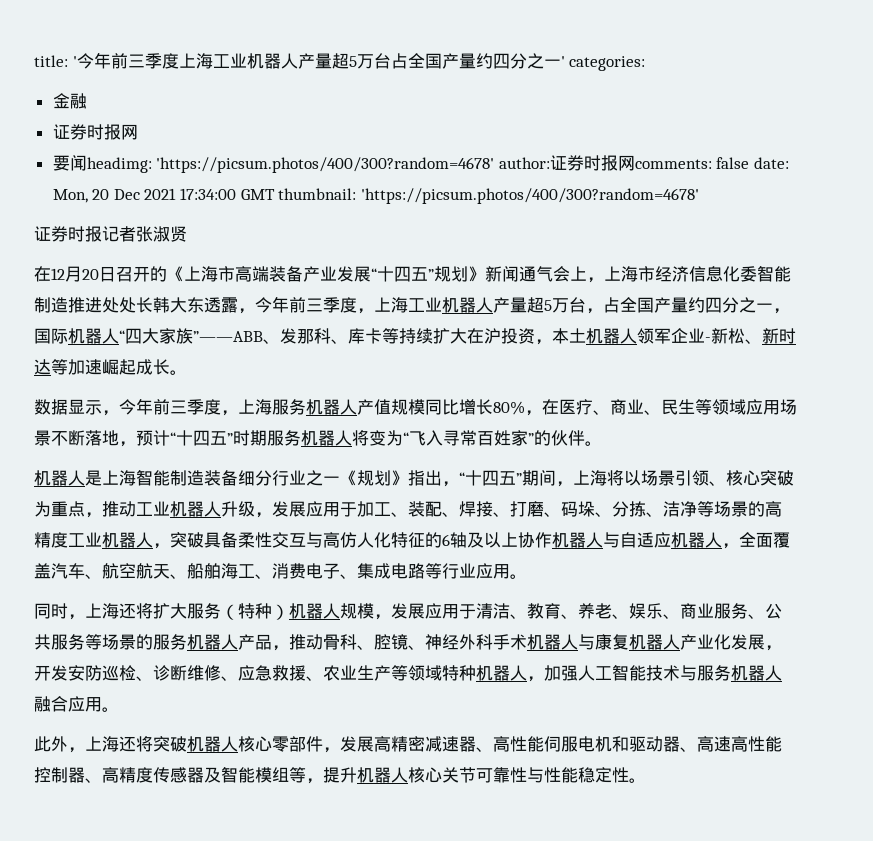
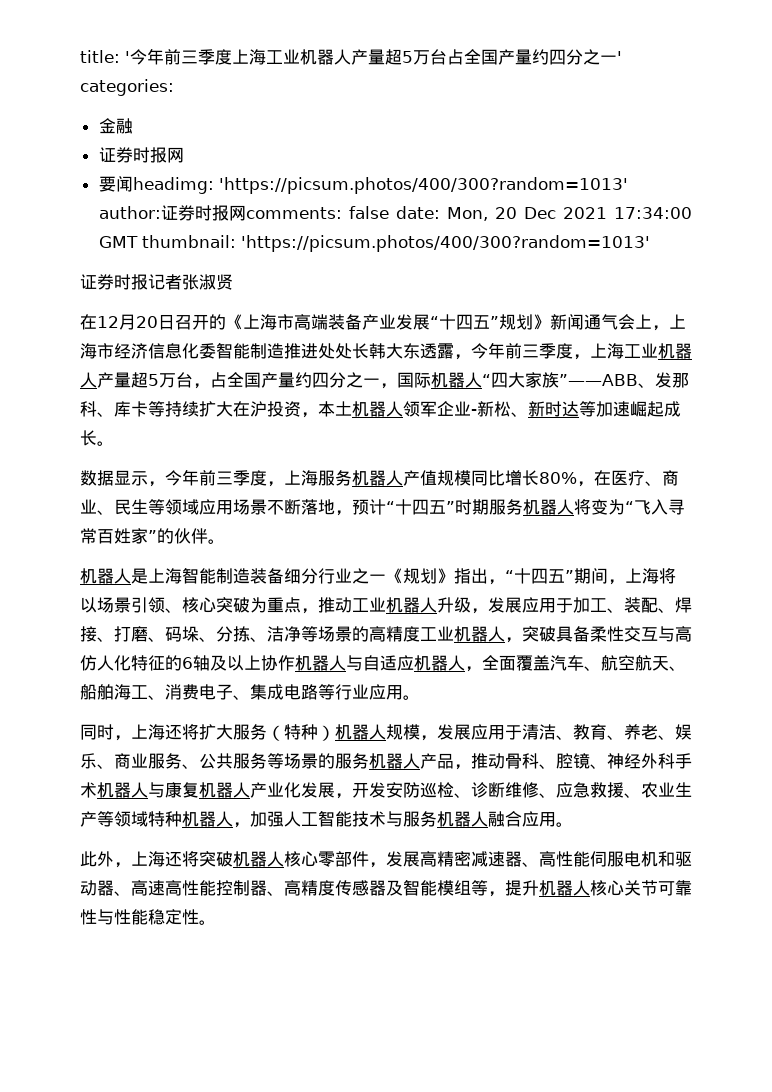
[156,157,495,173] 'https://picsum.photos/400/300?random=4678' -> [218,177,628,194] 'https://picsum.photos/400/300?random=1013'
[360,188,699,204] 'https://picsum.photos/400/300?random=4678' -> [240,235,650,252] 'https://picsum.photos/400/300?random=1013'

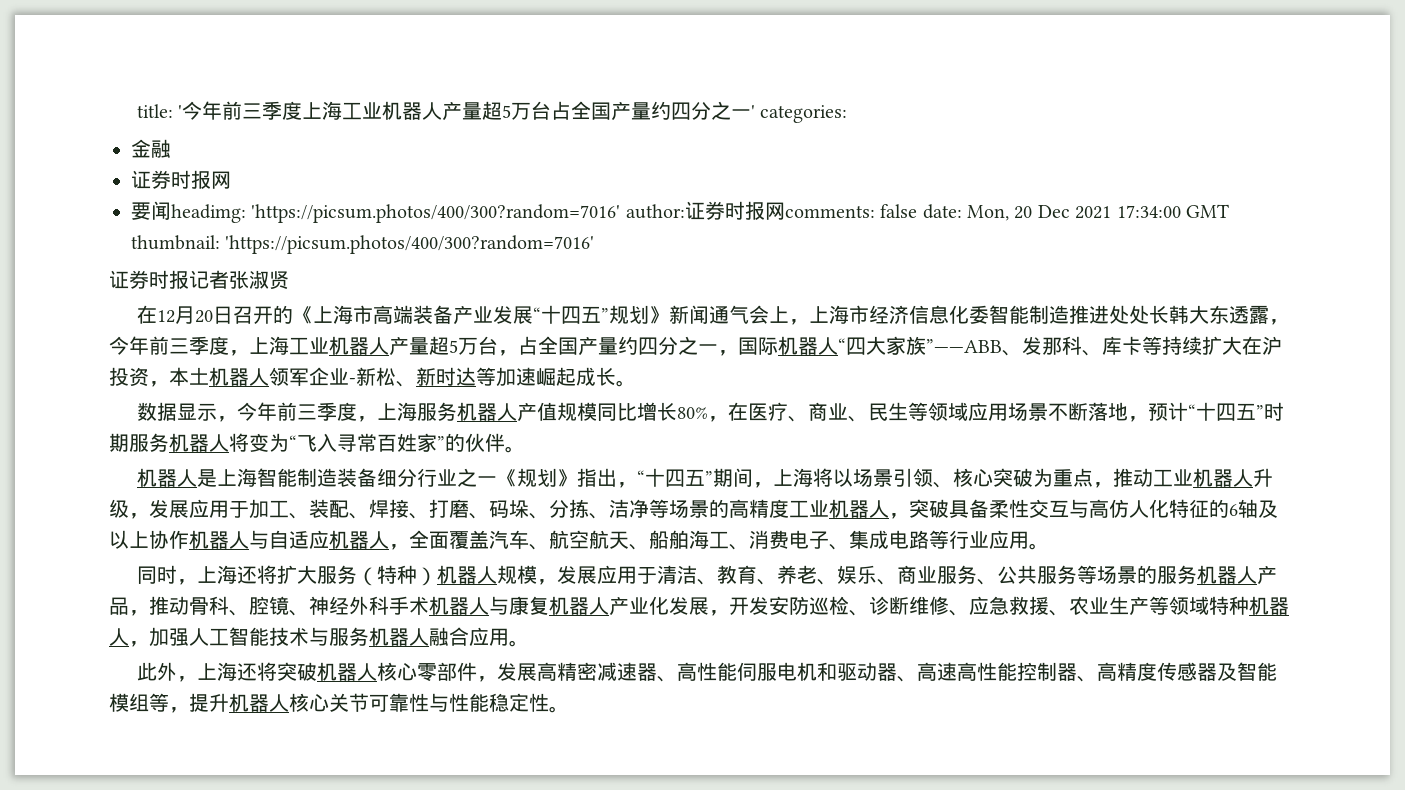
[218,177,628,194] 'https://picsum.photos/400/300?random=1013' -> [251,204,621,223] 'https://picsum.photos/400/300?random=7016'
[240,235,650,252] 'https://picsum.photos/400/300?random=1013' -> [225,235,595,254] 'https://picsum.photos/400/300?random=7016'

